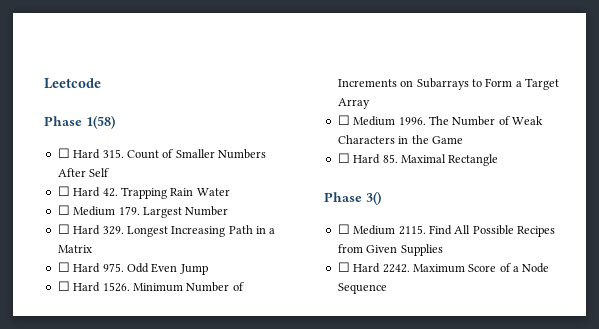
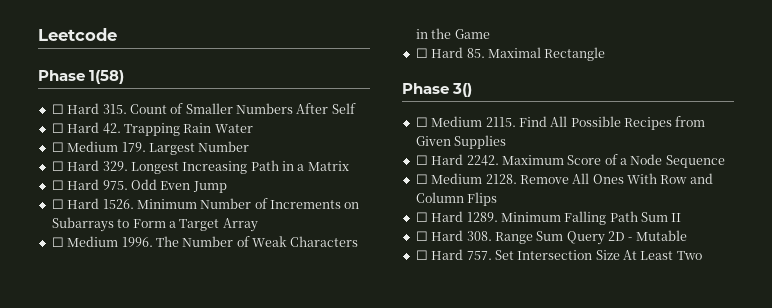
(387, 288) none -> [415,173,713,184] [415,192,498,206] [415,211,682,225] [415,230,687,245] [415,249,702,260] // ☐ Medium 2128. Remove All Ones With Row and Column Flips // ☐ Hard 1289. Minimum Falling Path Sum II // ☐ Hard 308. Range Sum Query 2D - Mutable // ☐ Hard 757. Set Intersection Size At Least Two

